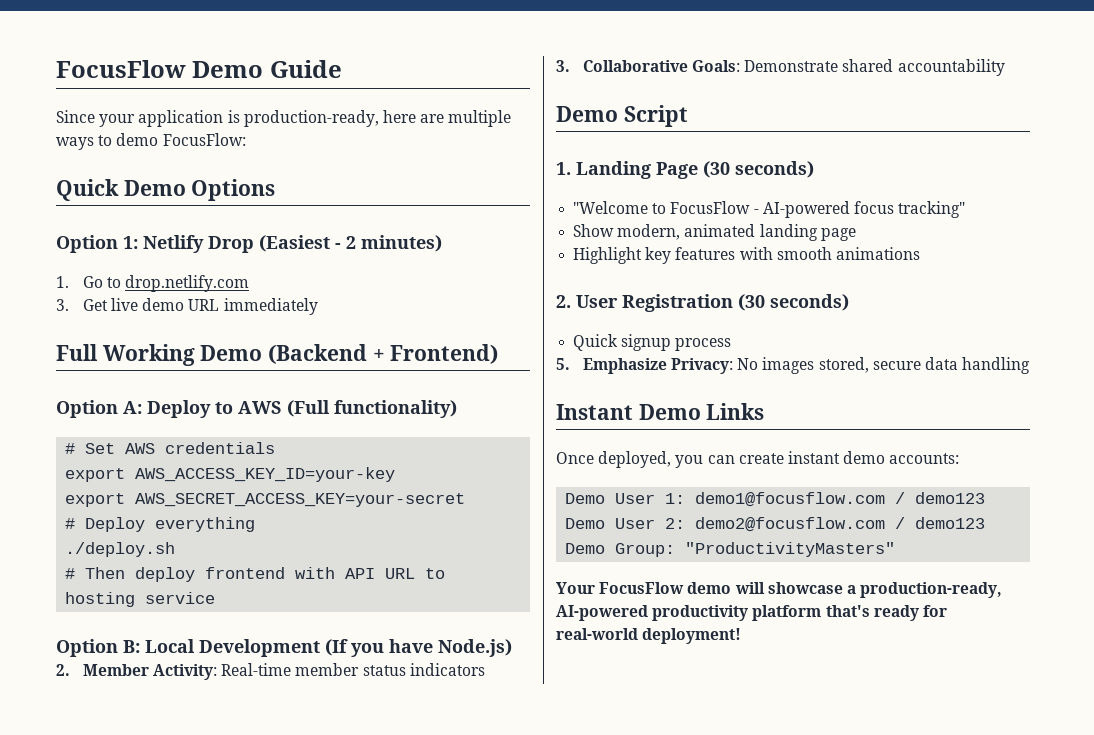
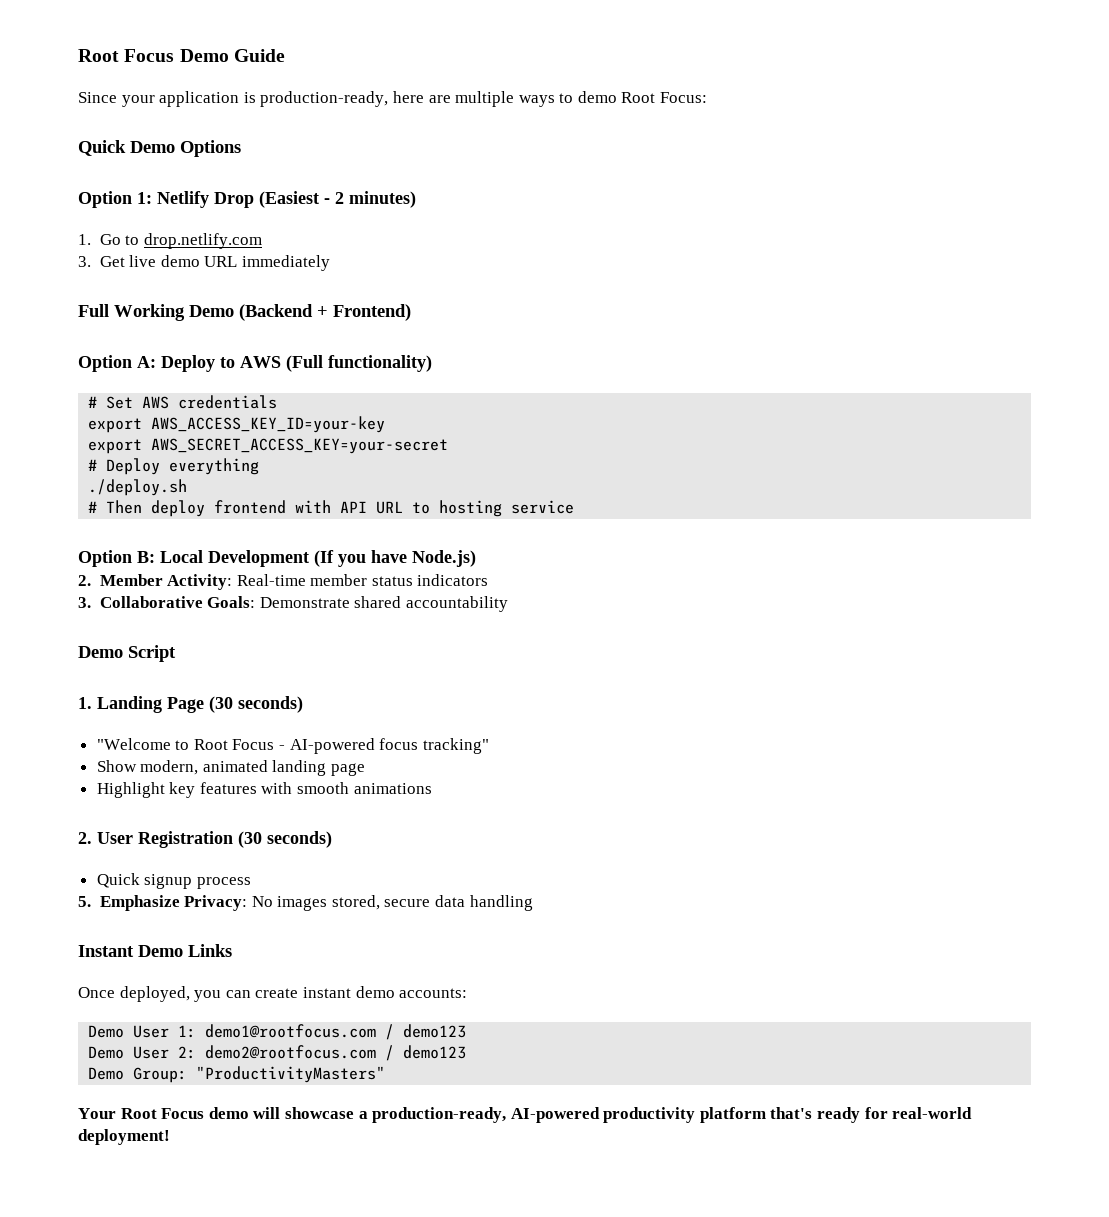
[56,60,186,78] FocusFlow -> [78,49,175,62] Root Focus
[162,133,246,146] FocusFlow: -> [621,92,708,103] Root Focus:
[670,201,751,214] FocusFlow -> [193,739,275,750] Root Focus
[695,492,886,507] demo1@focusflow.com -> [205,1024,377,1038] demo1@rootfocus.com
[695,517,886,532] demo2@focusflow.com -> [205,1045,377,1059] demo2@rootfocus.com
[599,582,685,594] FocusFlow -> [120,1108,205,1119] Root Focus

